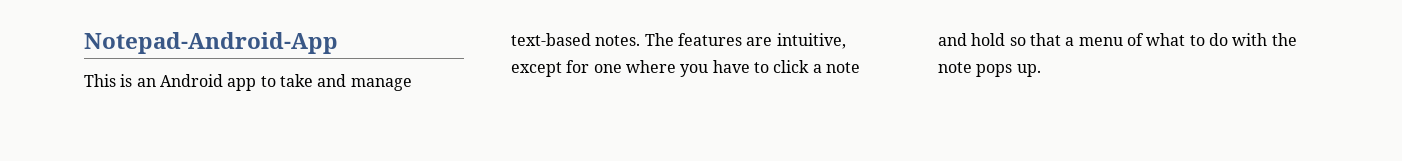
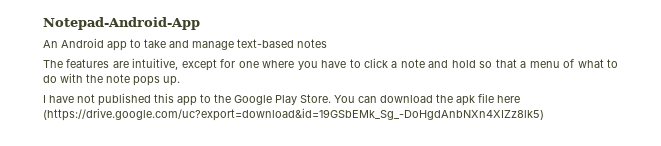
[84,74,156,87] This is an -> [43,40,58,48] An
[595,35,641,46] notes. -> [297,39,327,48] notes //
(1041, 70) none -> [43,93,520,106] [43,108,544,121] // I have not published this app to the Google Play Store. You can download the apk file here (https://drive.google.com/uc?export=download&id=19GSbEMk_Sg_-DoHgdAnbNXn4XIZz8lk5)

